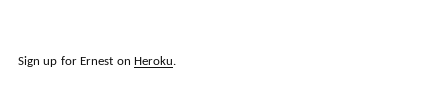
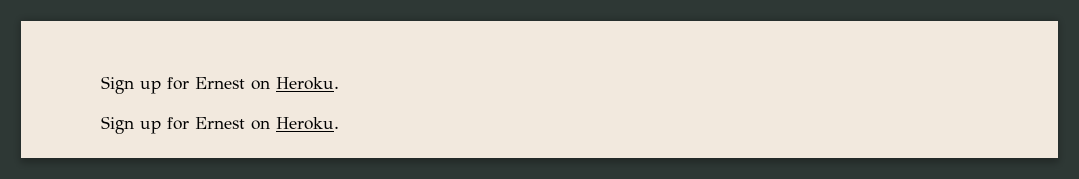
[18,56,176,67] Sign up for Ernest on Heroku. -> [101,76,339,94] [101,116,339,134] Sign up for Ernest on Heroku. // Sign up for Ernest on Heroku.

